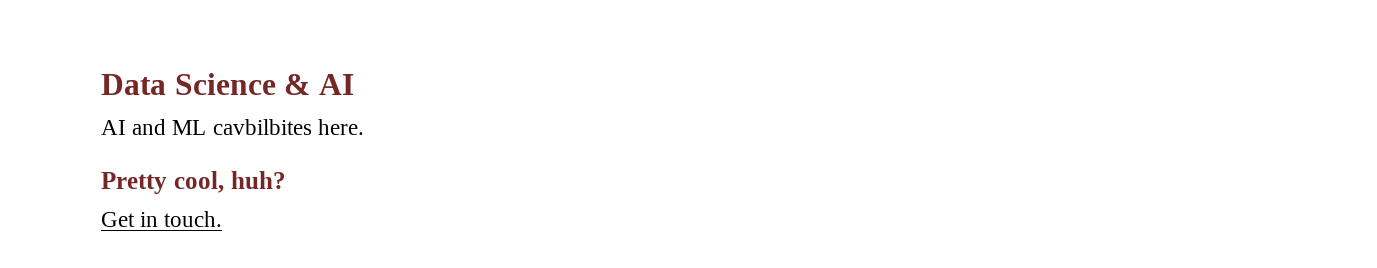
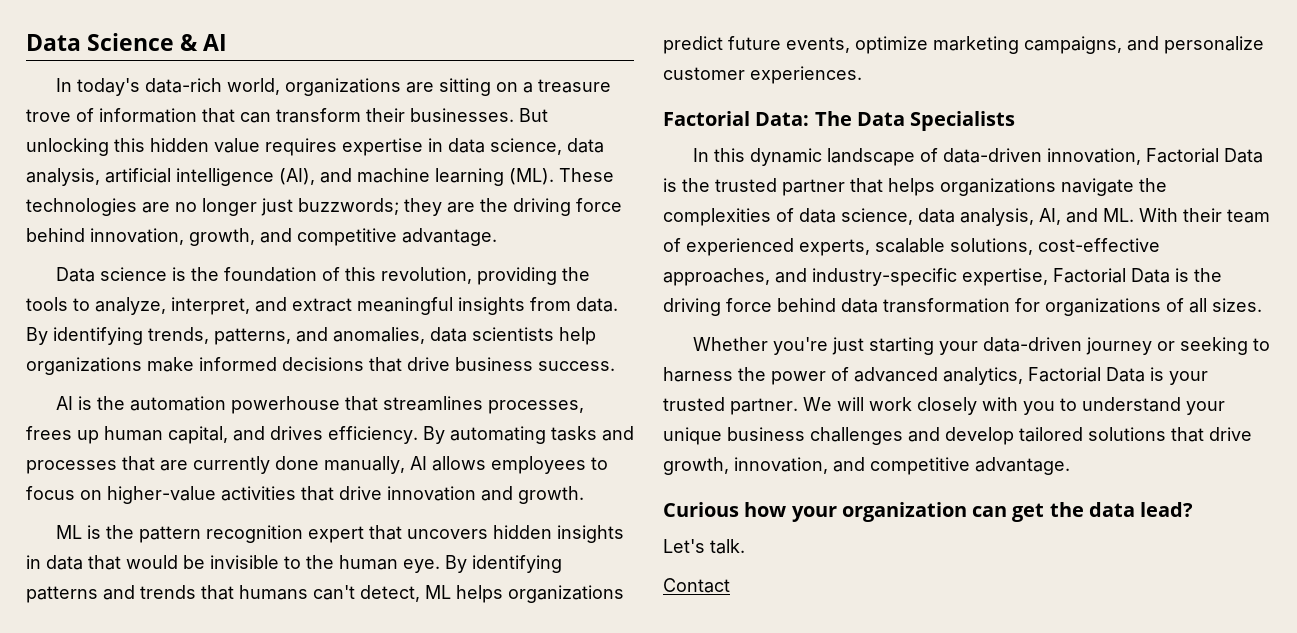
[101,119,364,135] [101,171,286,194] [101,211,223,227] AI and ML cavbilbites here. // Pretty cool, huh? // Get in touch. -> [55,78,611,96] [26,108,548,123] [26,138,604,156] [26,168,614,186] [26,198,622,216] [26,228,497,246] [55,267,590,285] [26,297,618,315] [26,327,596,345] [26,357,615,375] [55,396,584,414] [26,426,634,444] [26,456,608,474] [26,486,584,504] [55,525,624,543] [26,555,562,573] [26,585,624,603] [663,36,1264,54] [663,66,862,84] [663,111,1016,131] [692,148,1263,166] [663,178,1167,196] [663,208,1270,226] [663,238,1160,256] [663,268,1222,286] [663,298,1262,316] [692,337,1270,355] [663,367,1208,385] [663,397,1225,415] [663,427,1252,445] [663,457,1070,475] [663,502,1194,522] [663,539,745,554] [663,578,730,593] In today's data-rich world, organizations are sitting on a treasure trove of information that can transform their businesses. But unlocking this hidden value requires expertise in data science, data analysis, artificial intelligence (AI), and machine learning (ML). These technologies are no longer just buzzwords; they are the driving force behind innovation, growth, and competitive advantage. // Data science is the foundation of this revolution, providing the tools to analyze, interpret, and extract meaningful insights from data. By identifying trends, patterns, and anomalies, data scientists help organizations make informed decisions that drive business success. // AI is the automation powerhouse that streamlines processes, frees up human capital, and drives efficiency. By automating tasks and processes that are currently done manually, AI allows employees to focus on higher-value activities that drive innovation and growth. // ML is the pattern recognition expert that uncovers hidden insights in data that would be invisible to the human eye. By identifying patterns and trends that humans can't detect, ML helps organizations predict future events, optimize marketing campaigns, and personalize customer experiences. // Factorial Data: The Data Specialists // In this dynamic landscape of data-driven innovation, Factorial Data is the trusted partner that helps organizations navigate the complexities of data science, data analysis, AI, and ML. With their team of experienced experts, scalable solutions, cost-effective approaches, and industry-specific expertise, Factorial Data is the driving force behind data transformation for organizations of all sizes. // Whether you're just starting your data-driven journey or seeking to harness the power of advanced analytics, Factorial Data is your trusted partner. We will work closely with you to understand your unique business challenges and develop tailored solutions that drive growth, innovation, and competitive advantage. // Curious how your organization can get the data lead? // Let's talk. // Contact

